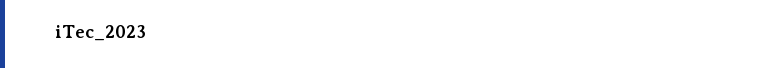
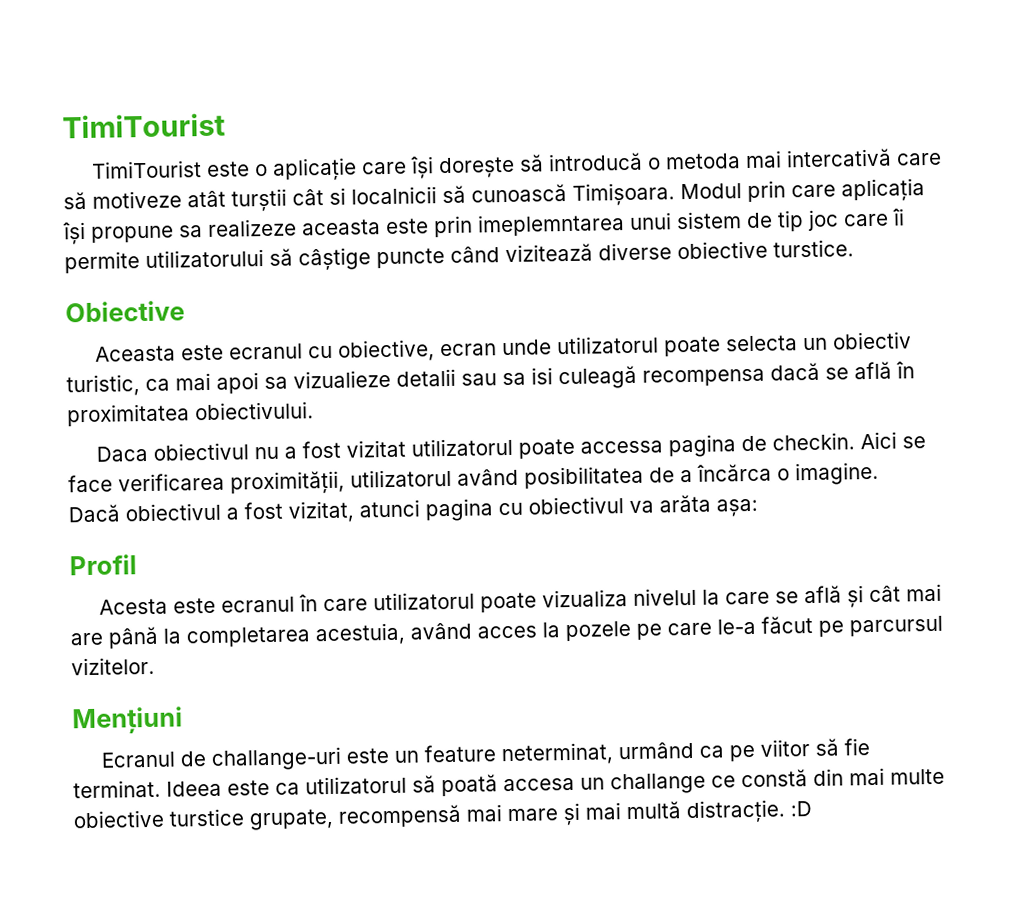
[55,25,146,41] iTec_2023 -> [62,112,226,139] [91,148,943,181] [63,178,925,212] [62,208,905,245] [64,239,854,274] [65,300,185,323] [95,331,913,362] [66,361,915,397] [67,401,314,427] [96,431,927,462] [68,461,879,495] [68,494,758,523] [69,554,137,576] [99,583,943,615] [70,615,943,649] [71,656,155,676] [72,706,183,735] [101,738,871,771] [73,767,945,799] [73,799,812,831] TimiTourist // TimiTourist este o aplicație care își dorește să introducă o metoda mai intercativă care să motiveze atât turștii cât si localnicii să cunoască Timișoara. Modul prin care aplicația își propune sa realizeze aceasta este prin imeplemntarea unui sistem de tip joc care îi permite utilizatorului să câștige puncte când vizitează diverse obiective turstice. // Obiective // Aceasta este ecranul cu obiective, ecran unde utilizatorul poate selecta un obiectiv turistic, ca mai apoi sa vizualieze detalii sau sa isi culeagă recompensa dacă se află în proximitatea obiectivului. // Daca obiectivul nu a fost vizitat utilizatorul poate accessa pagina de checkin. Aici se face verificarea proximității, utilizatorul având posibilitatea de a încărca o imagine. // Dacă obiectivul a fost vizitat, atunci pagina cu obiectivul va arăta așa: // Profil // Acesta este ecranul în care utilizatorul poate vizualiza nivelul la care se află și cât mai are până la completarea acestuia, având acces la pozele pe care le-a făcut pe parcursul vizitelor. // Mențiuni // Ecranul de challange-uri este un feature neterminat, urmând ca pe viitor să fie terminat. Ideea este ca utilizatorul să poată accesa un challange ce constă din mai multe obiective turstice grupate, recompensă mai mare și mai multă distracție. :D

